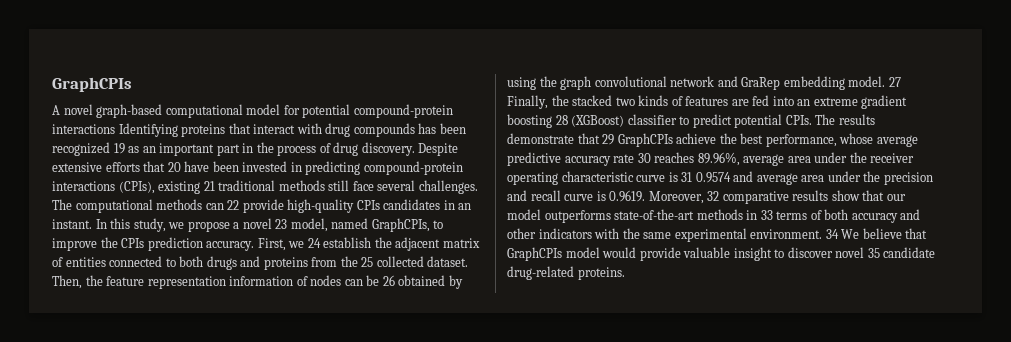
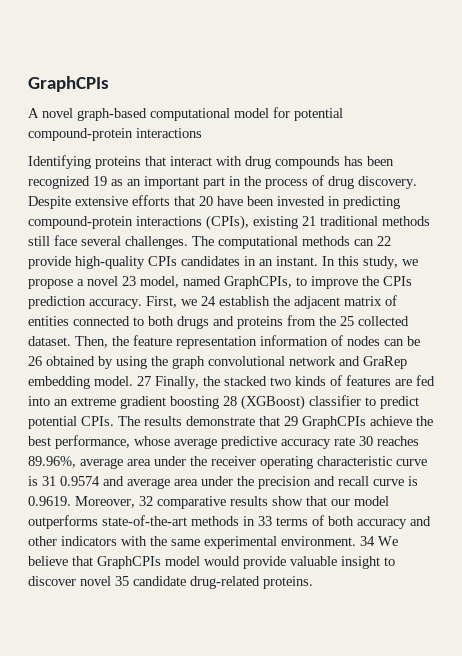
(115, 129) none -> (202, 133) //

